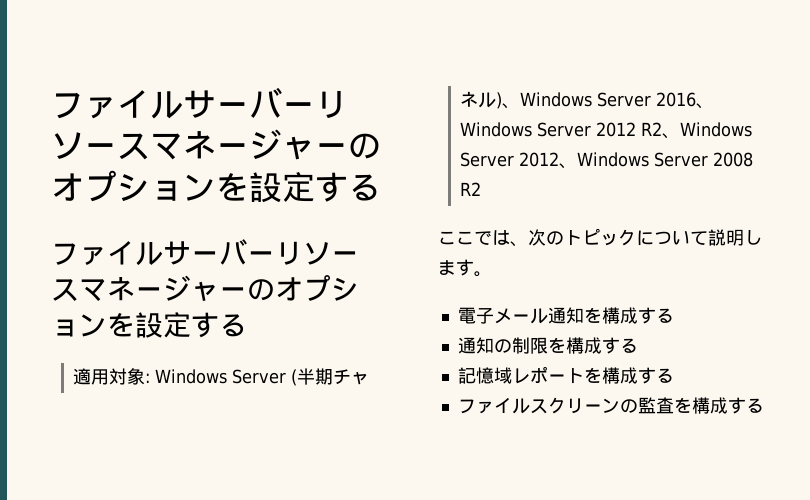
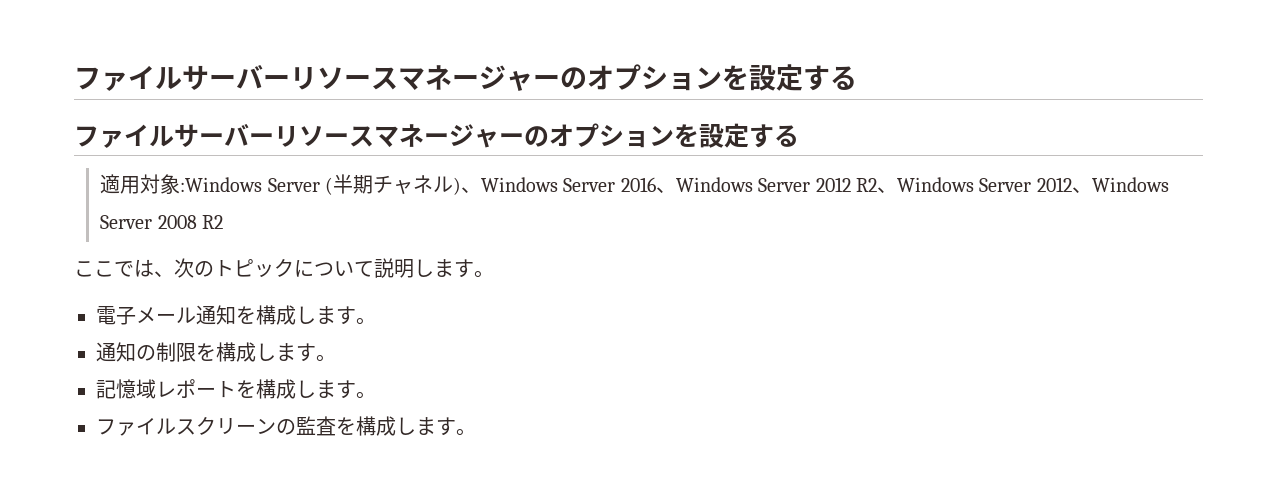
[145,369,228,384] : Windows -> [180,177,263,192] :Windows
[637,307,674,324] する -> [296,306,376,325] します。
[601,337,638,354] する -> [256,343,336,362] します。
[637,367,674,384] する -> [296,380,376,399] します。
[727,397,764,414] する -> [396,417,476,436] します。

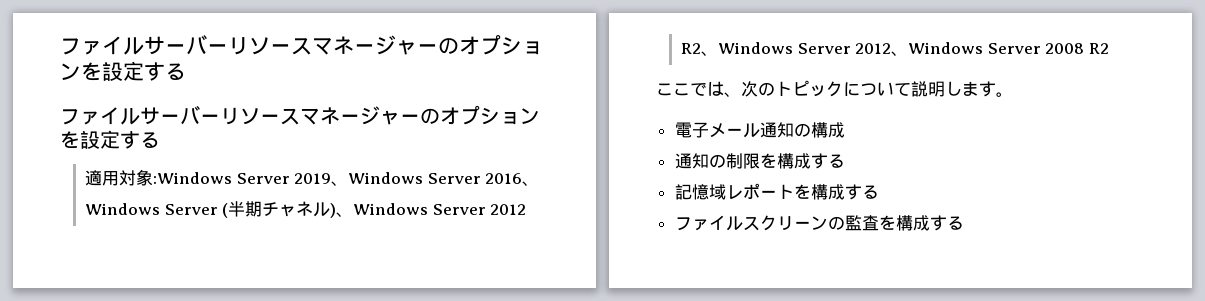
(320, 185) none -> [294,172,540,186] [84,203,218,215] 2019、Windows Server 2016、Windows Server
[620,177,811,193] 2016、Windows Server -> (486, 209) none
[236,305,376,325] を構成します。 -> [793,122,845,138] の構成
[256,343,336,362] します。 -> [810,153,845,169] する
[296,380,376,399] します。 -> [844,184,879,200] する
[396,417,476,436] します。 -> [929,215,964,231] する

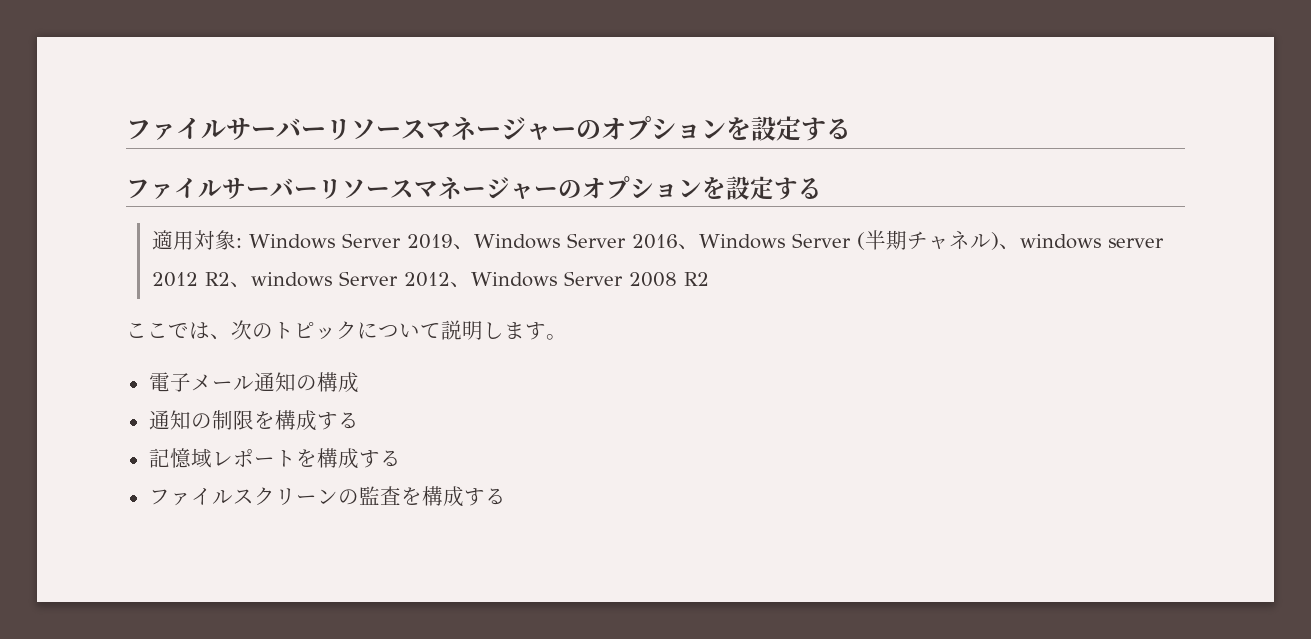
[152,172,232,184] :Windows -> [235,234,335,249] : Windows
[353,203,486,215] Windows Server -> [1019,234,1164,249] windows server
[717,42,793,54] Windows -> [250,272,332,287] windows

